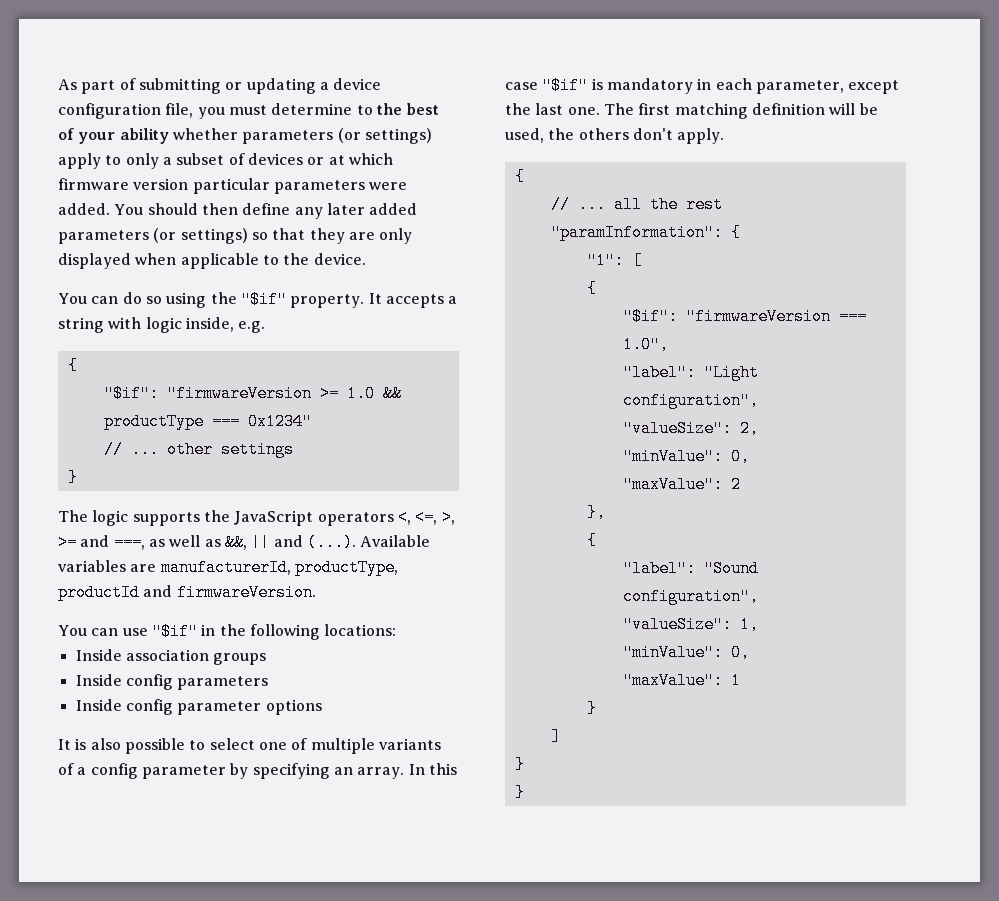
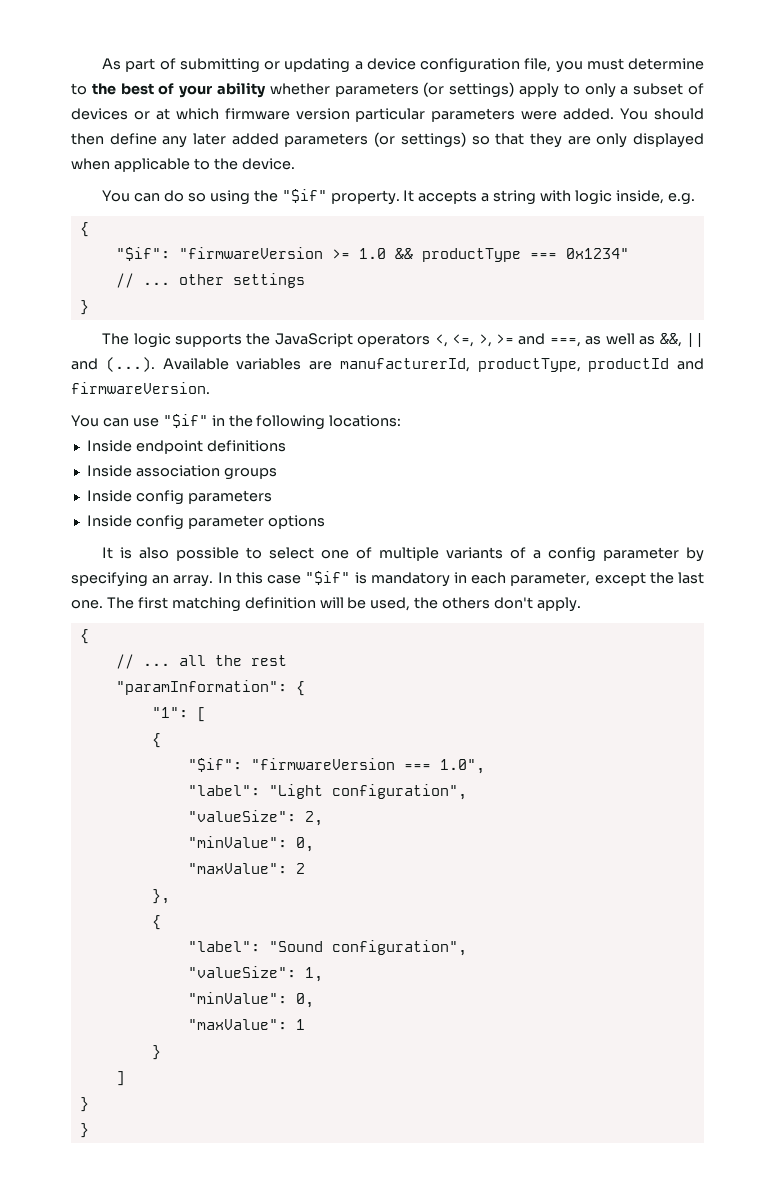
(397, 630) none -> [86,440,286,454] // Inside endpoint definitions

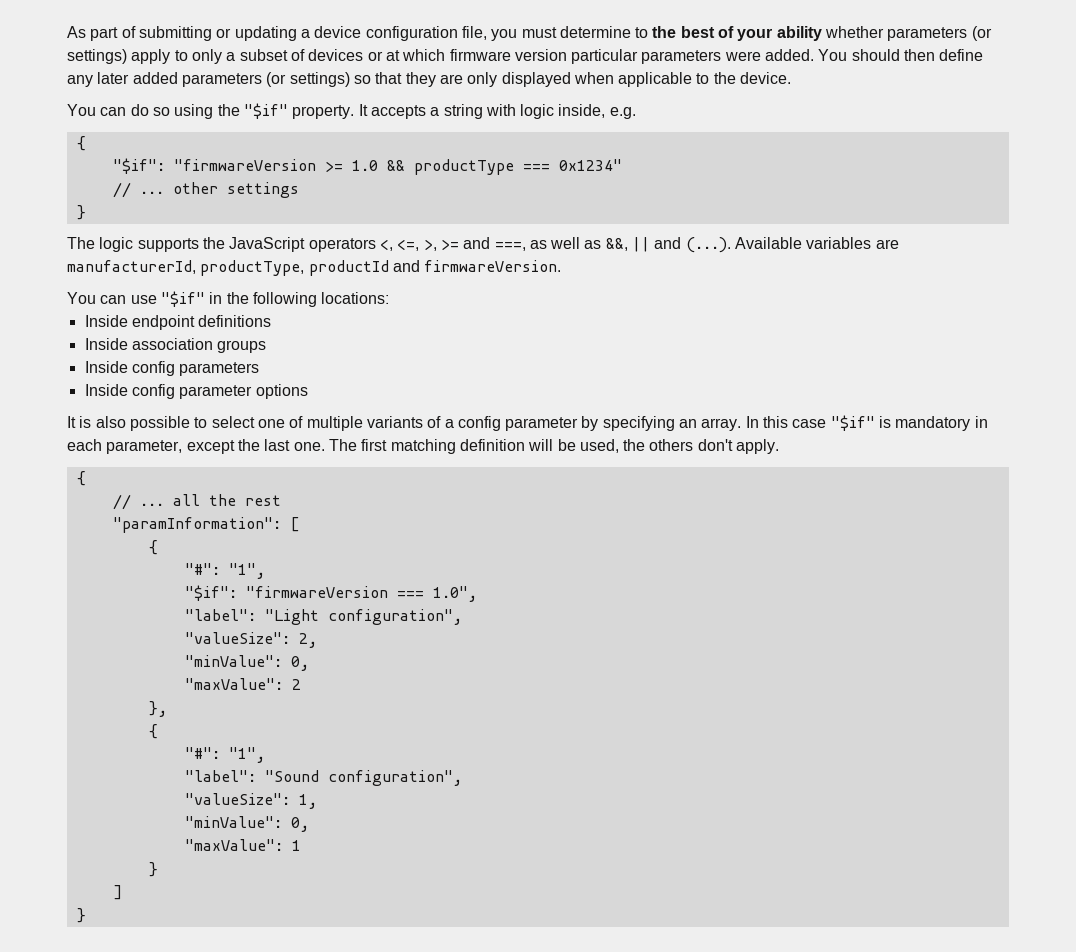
[295,681,305,696] [151,707,188,718] { // "1": -> (281, 525) none
(161, 740) none -> [184,563,265,579] // "#": "1",
(161, 922) none -> [184,747,265,763] // "#": "1",
[79,1123,89,1138] // } -> (86, 915) none

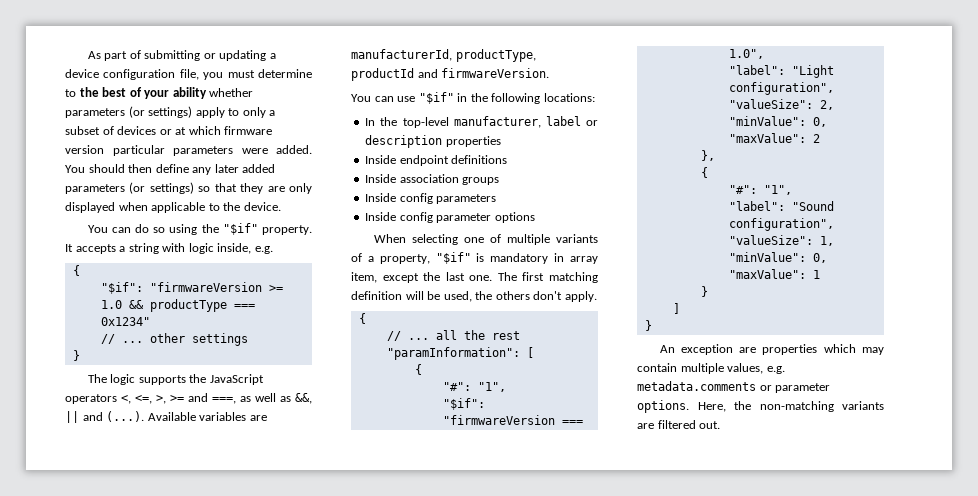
(390, 298) none -> [365,116,598,128] [365,135,501,148] // In the top-level manufacturer, label or description properties
[67,416,255,431] It is also possible to select -> [373,234,458,245] When selecting
[457,416,827,431] config parameter by specifying an array. In this case -> [379,254,430,264] property,
[67,439,183,454] each parameter, -> [570,256,598,264] [351,272,377,283] array item,
(86, 915) none -> [659,344,884,355] [637,363,785,374] [637,381,831,393] [637,400,884,413] [637,420,721,429] // An exception are properties which may contain multiple values, e.g. metadata.comments or parameter options. Here, the non-matching variants are filtered out.

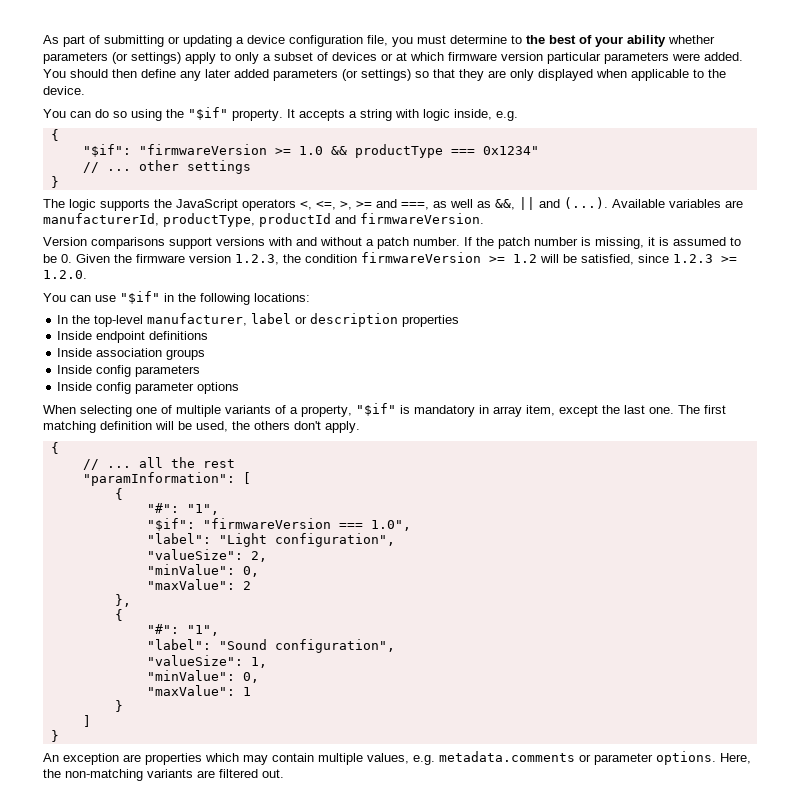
(550, 73) none -> [43,237,741,249] [43,252,737,265] [43,270,87,279] // Version comparisons support versions with and without a patch number. If the patch number is missing, it is assumed to be 0. Given the firmware version 1.2.3, the condition firmwareVersion >= 1.2 will be satisfied, since 1.2.3 >= 1.2.0.

